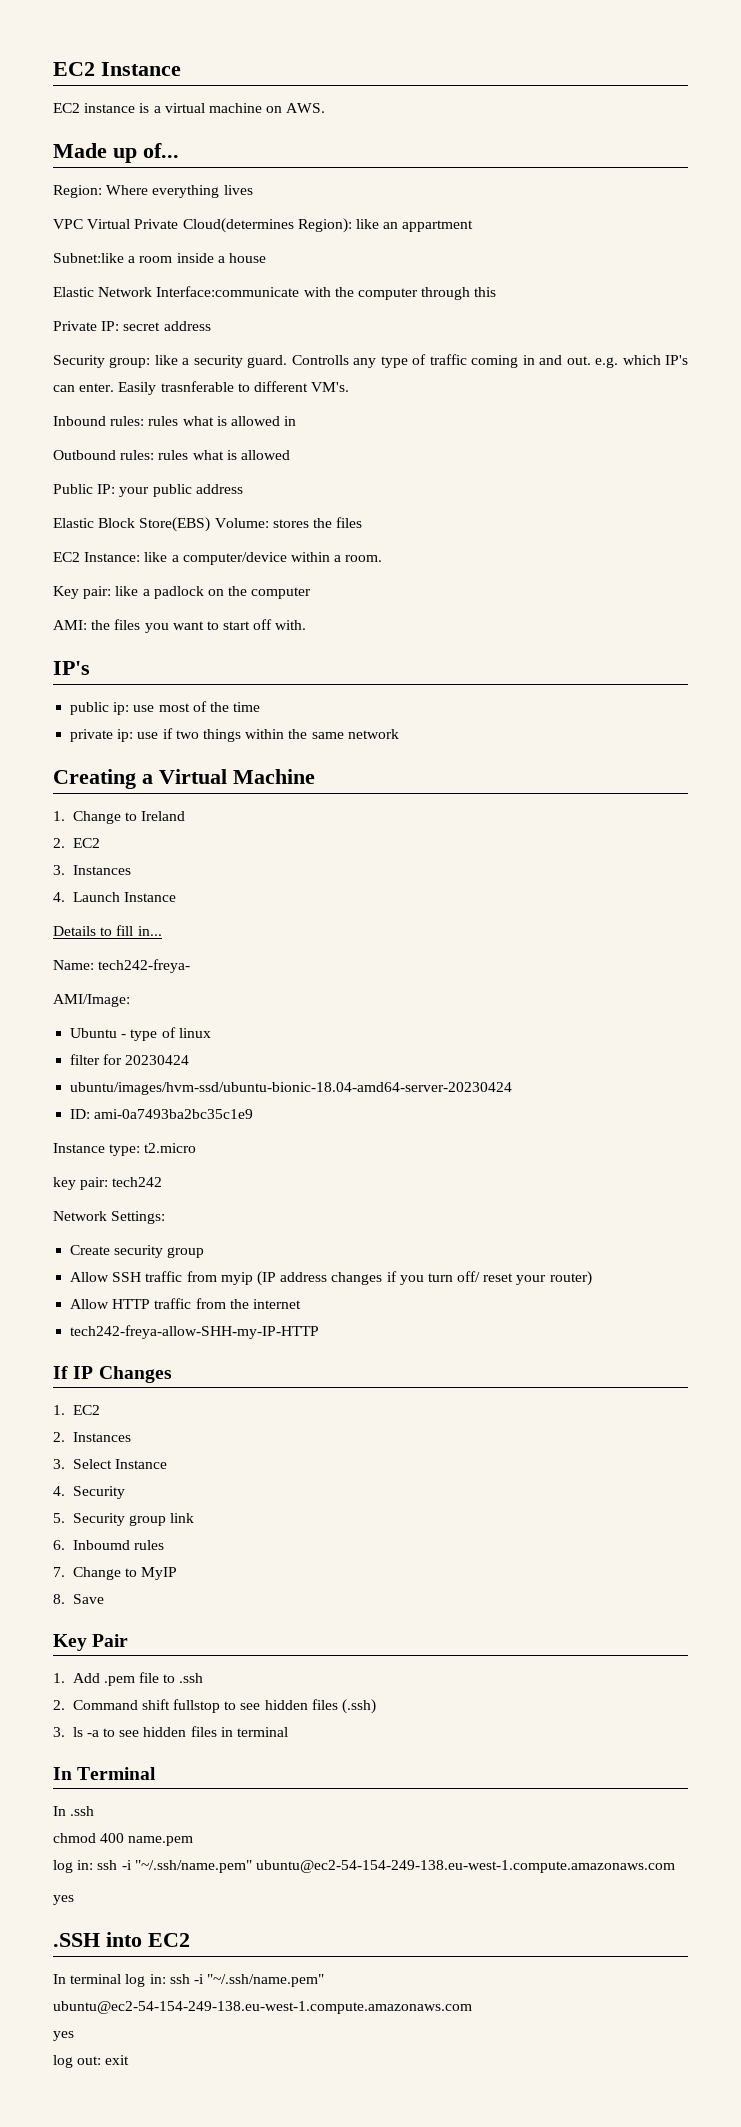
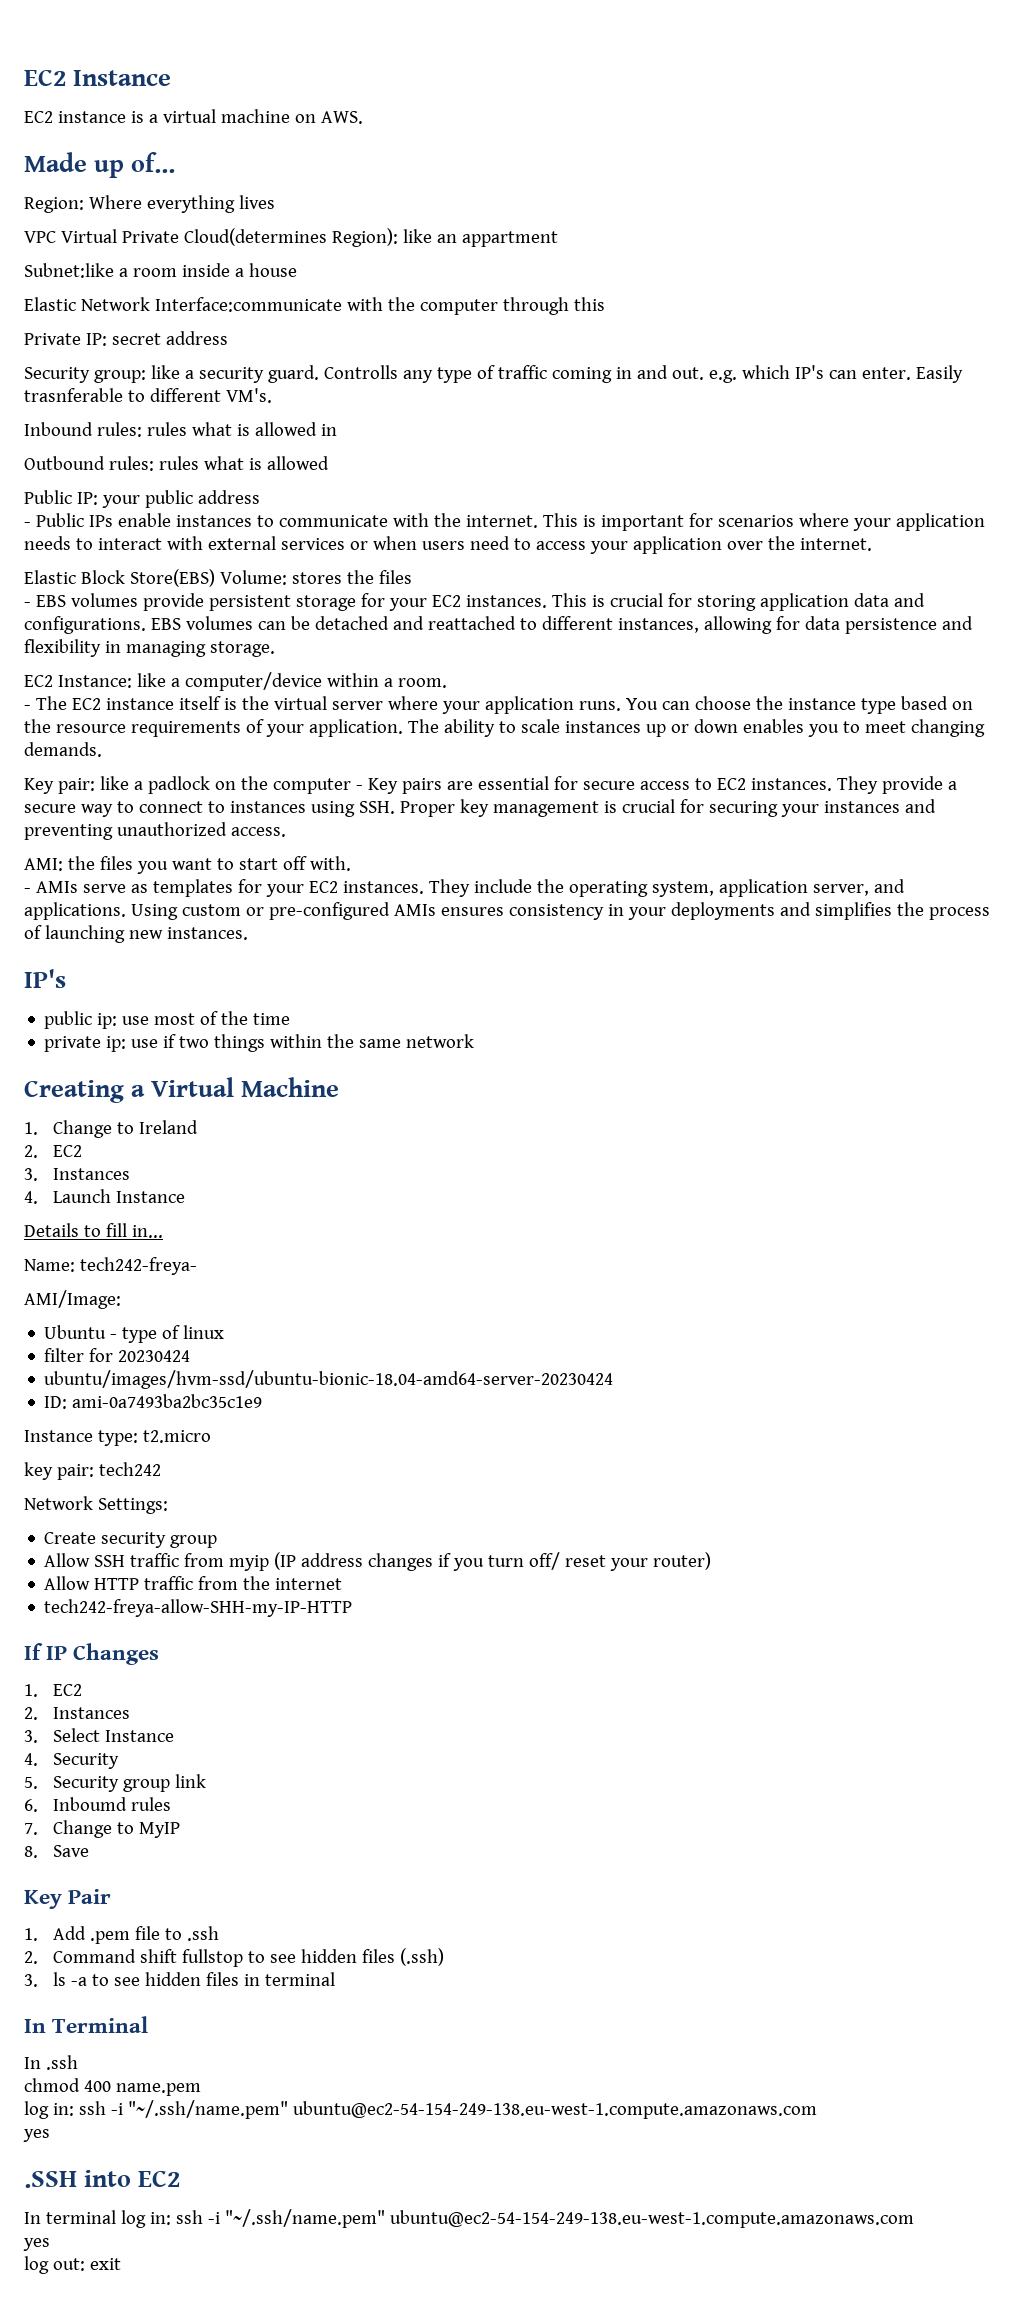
(243, 489) none -> [24,513,985,531] [24,536,872,554] // - Public IPs enable instances to communicate with the internet. This is important for scenarios where your application needs to interact with external services or when users need to access your application over the internet.
(363, 522) none -> [24,593,925,611] [24,616,973,634] [24,639,275,657] // - EBS volumes provide persistent storage for your EC2 instances. This is crucial for storing application data and configurations. EBS volumes can be detached and reattached to different instances, allowing for data persistence and flexibility in managing storage.
(383, 558) none -> [24,696,973,714] [24,719,985,737] [24,742,102,757] // - The EC2 instance itself is the virtual server where your application runs. You can choose the instance type based on the resource requirements of your application. The ability to scale instances up or down enables you to meet changing demands.
(312, 593) none -> [355,776,957,794] [24,799,936,817] [24,822,286,840] - Key pairs are essential for secure access to EC2 instances. They provide a secure way to connect to instances using SSH. Proper key management is crucial for securing your instances and preventing unauthorized access.
(307, 625) none -> [24,879,905,897] [24,902,990,920] [24,925,248,943] // - AMIs serve as templates for your EC2 instances. They include the operating system, application server, and applications. Using custom or pre-configured AMIs ensures consistency in your deployments and simplifies the process of launching new instances.

